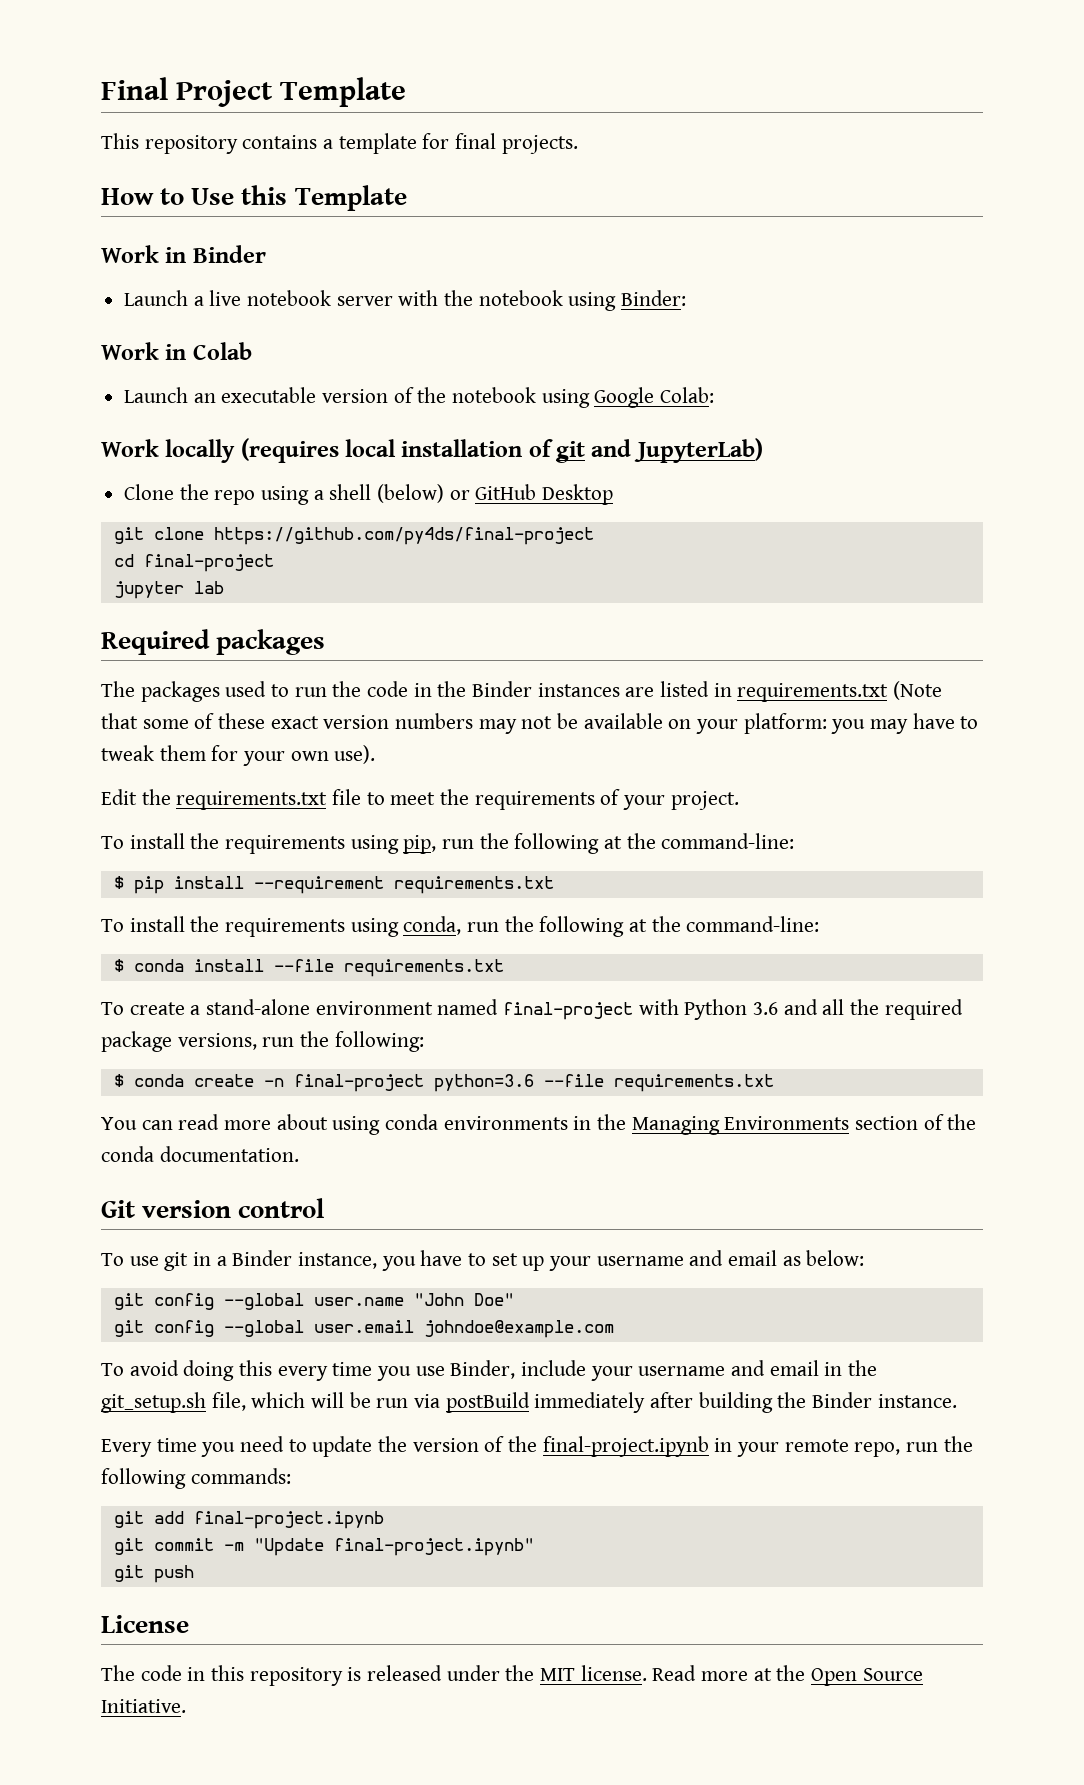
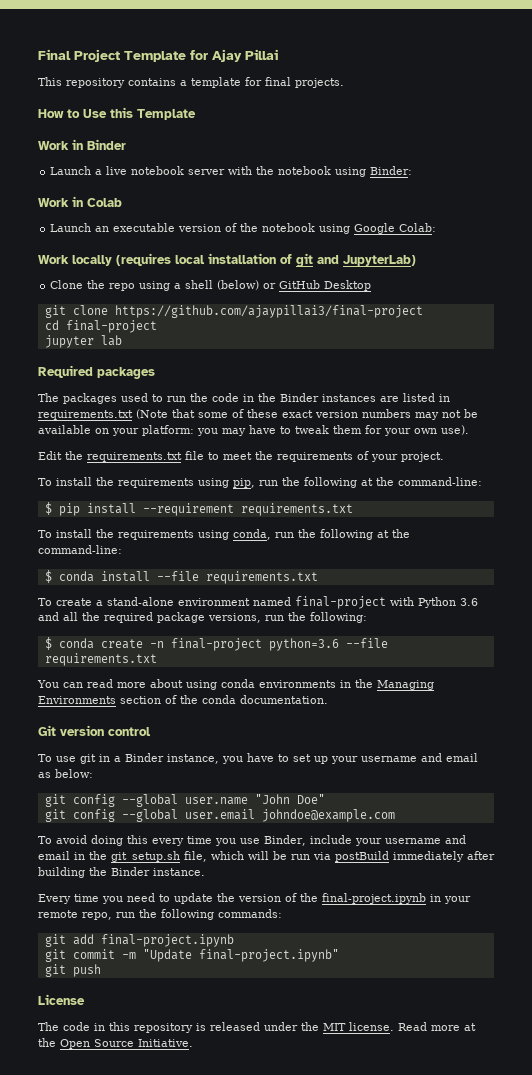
(406, 92) none -> [190,49,278,62] for Ajay Pillai
[213,527,594,545] https://github.com/py4ds/final-project -> [114,305,423,318] https://github.com/ajaypillai3/final-project

